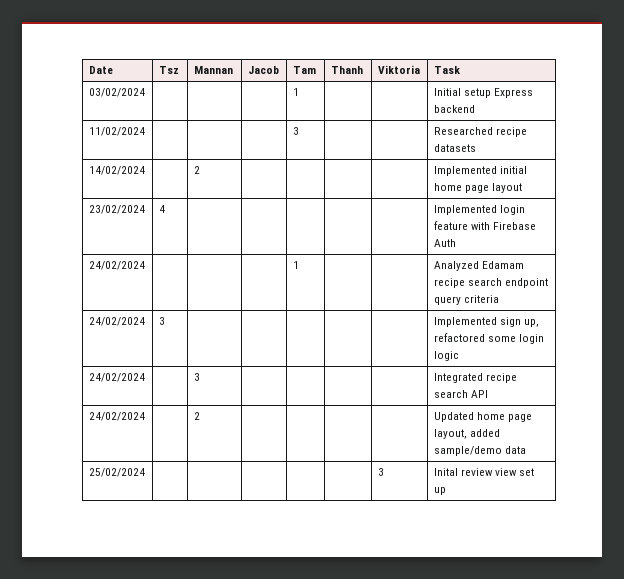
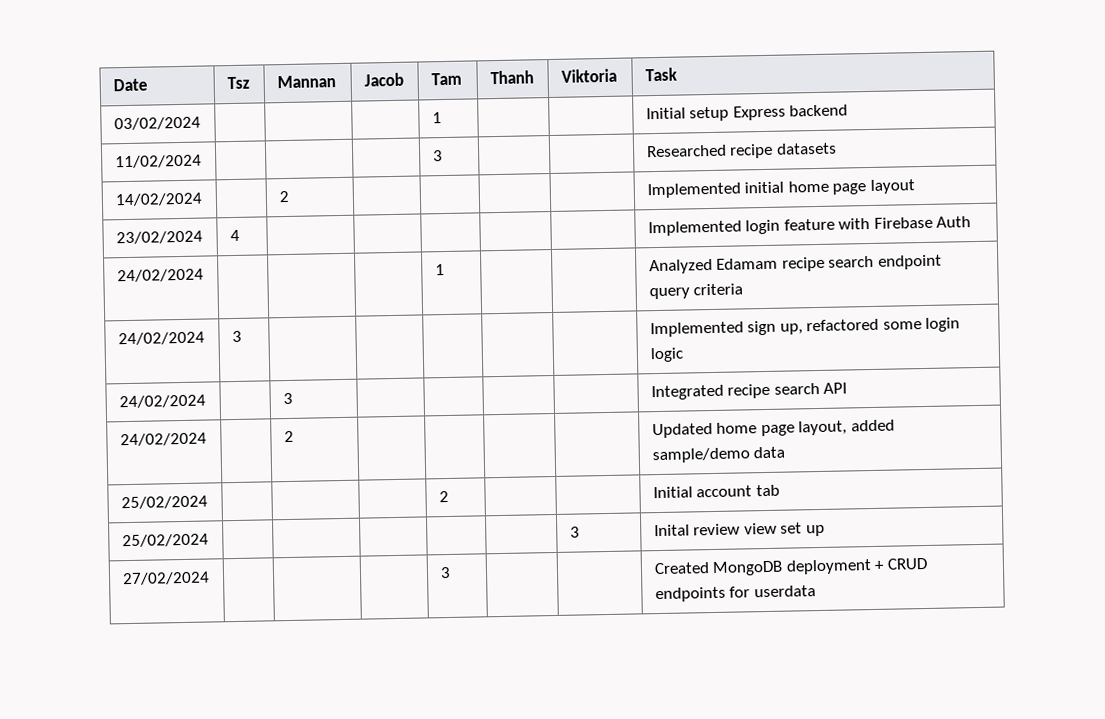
(526, 450) none -> [120,495,208,510] [438,490,449,503] [652,484,780,499] // 25/02/2024 | | | | 2 | | | Initial account tab
(446, 491) none -> [121,571,210,586] [439,566,451,579] [653,557,928,577] [654,585,816,603] // 27/02/2024 | | | | 3 | | | Created MongoDB deployment + CRUD endpoints for userdata

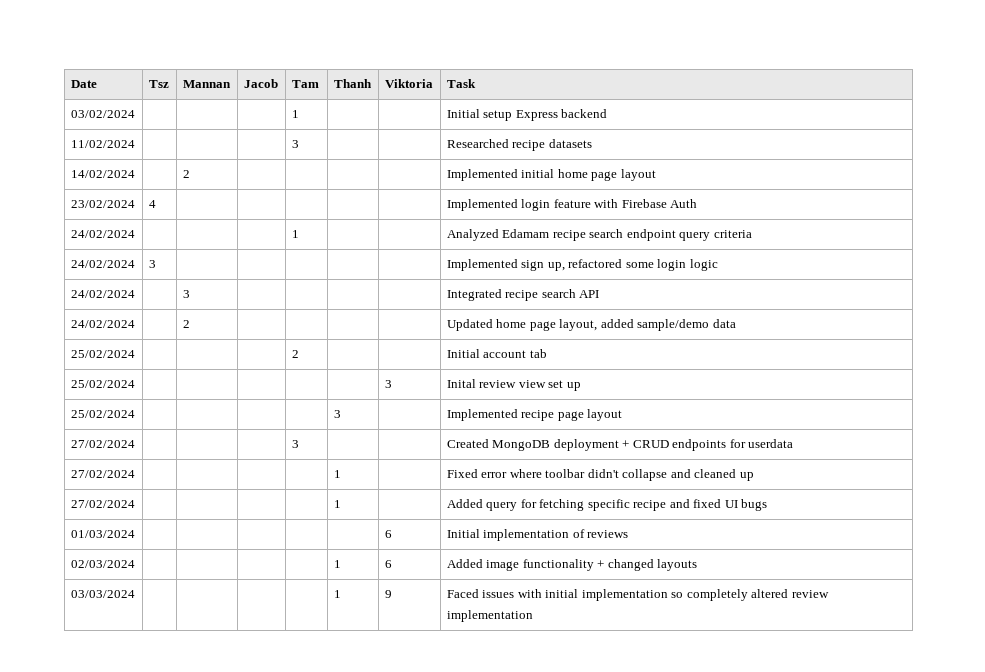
(825, 530) none -> [70,410,135,418] [333,410,341,418] [446,409,623,421] // 25/02/2024 | | | | | 3 | | Implemented recipe page layout
(816, 591) none -> [70,470,135,478] [333,470,341,478] [446,469,754,481] [70,500,135,508] [333,500,341,508] [446,499,768,511] [70,530,135,538] [384,530,392,538] [446,529,629,541] [70,560,135,568] [333,560,341,568] [384,560,392,568] [446,559,698,571] [70,590,135,598] [333,590,341,598] [384,590,392,598] [446,589,829,601] [446,610,533,622] // 27/02/2024 | | | | | 1 | | Fixed error where toolbar didn't collapse and cleaned up // 27/02/2024 | | | | | 1 | | Added query for fetching specific recipe and fixed UI bugs // 01/03/2024 | | | | | | 6 | Initial implementation of reviews // 02/03/2024 | | | | | 1 | 6 | Added image functionality + changed layouts // 03/03/2024 | | | | | 1 | 9 | Faced issues with initial implementation so completely altered review implementation

